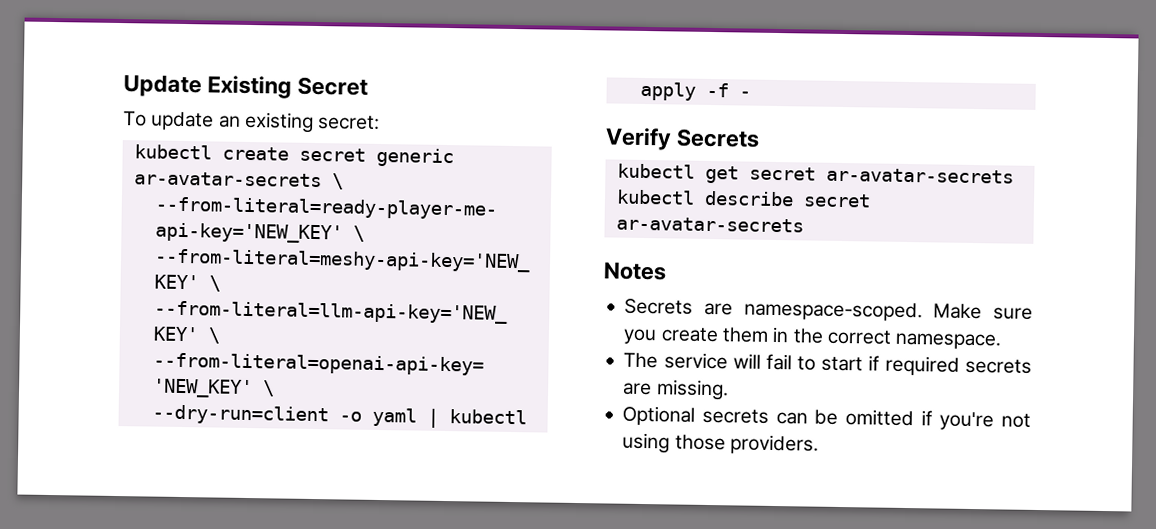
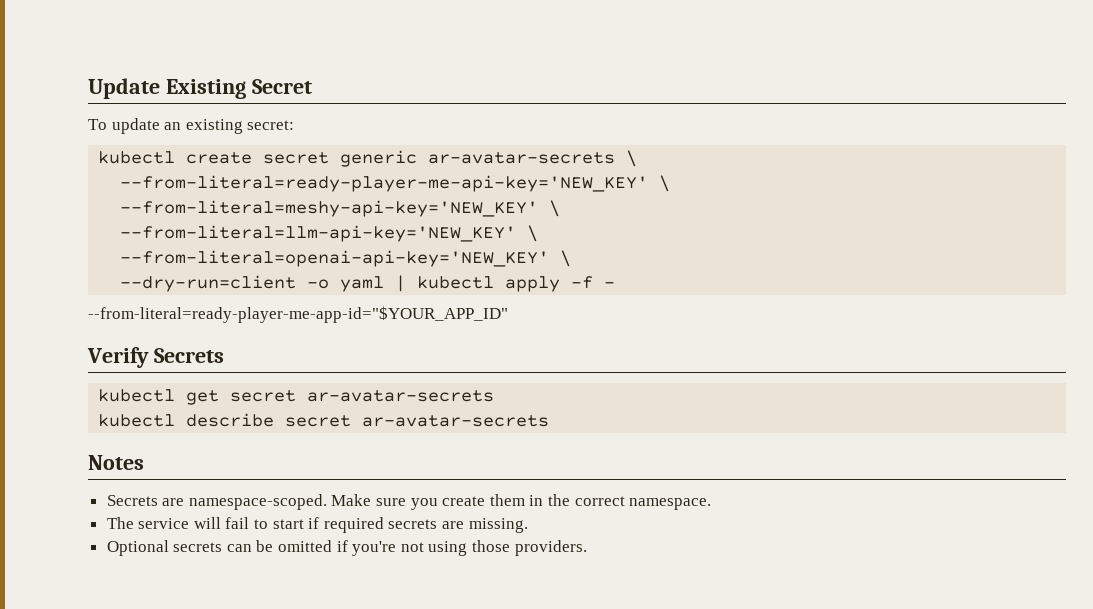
(751, 94) none -> [88,306,508,323] // --from-literal=ready-player-me-app-id="$YOUR_APP_ID"

